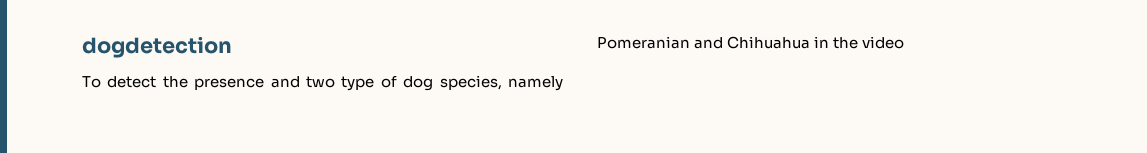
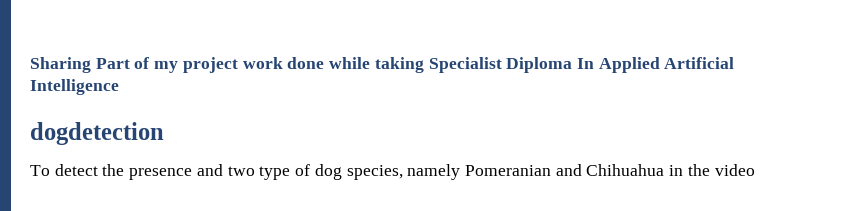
(82, 47) none -> [30,57,735,73] [30,79,119,95] Sharing Part of my project work done while taking Specialist Diploma In Applied Artificial Intelligence //

